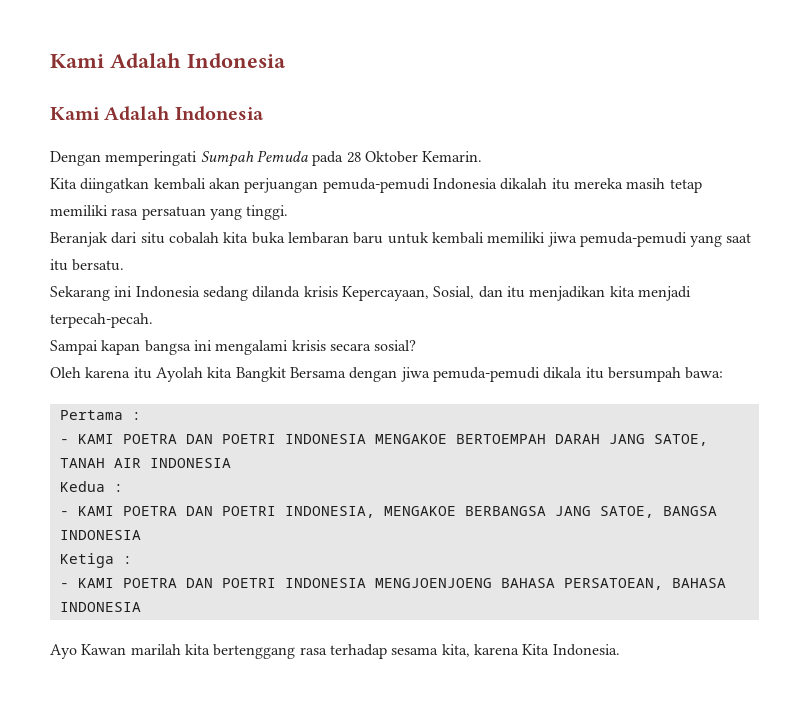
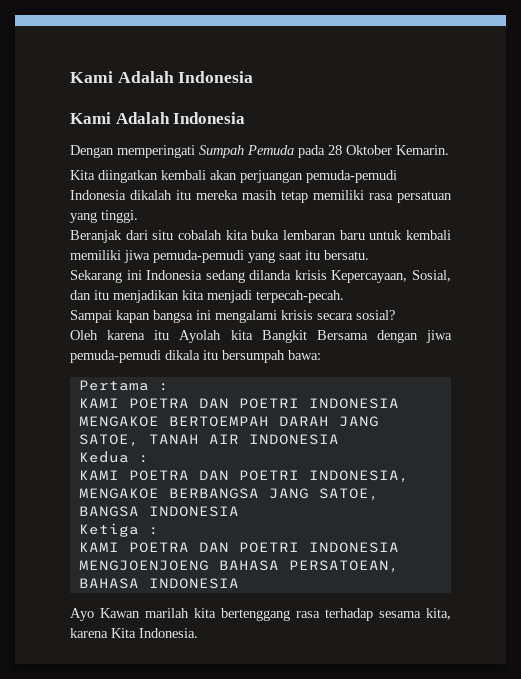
[59,439,69,444] - -> (169, 387) none
[59,511,69,516] - -> (149, 459) none
[59,583,69,588] - -> (159, 531) none

